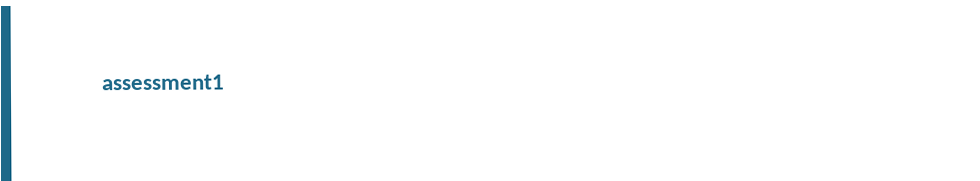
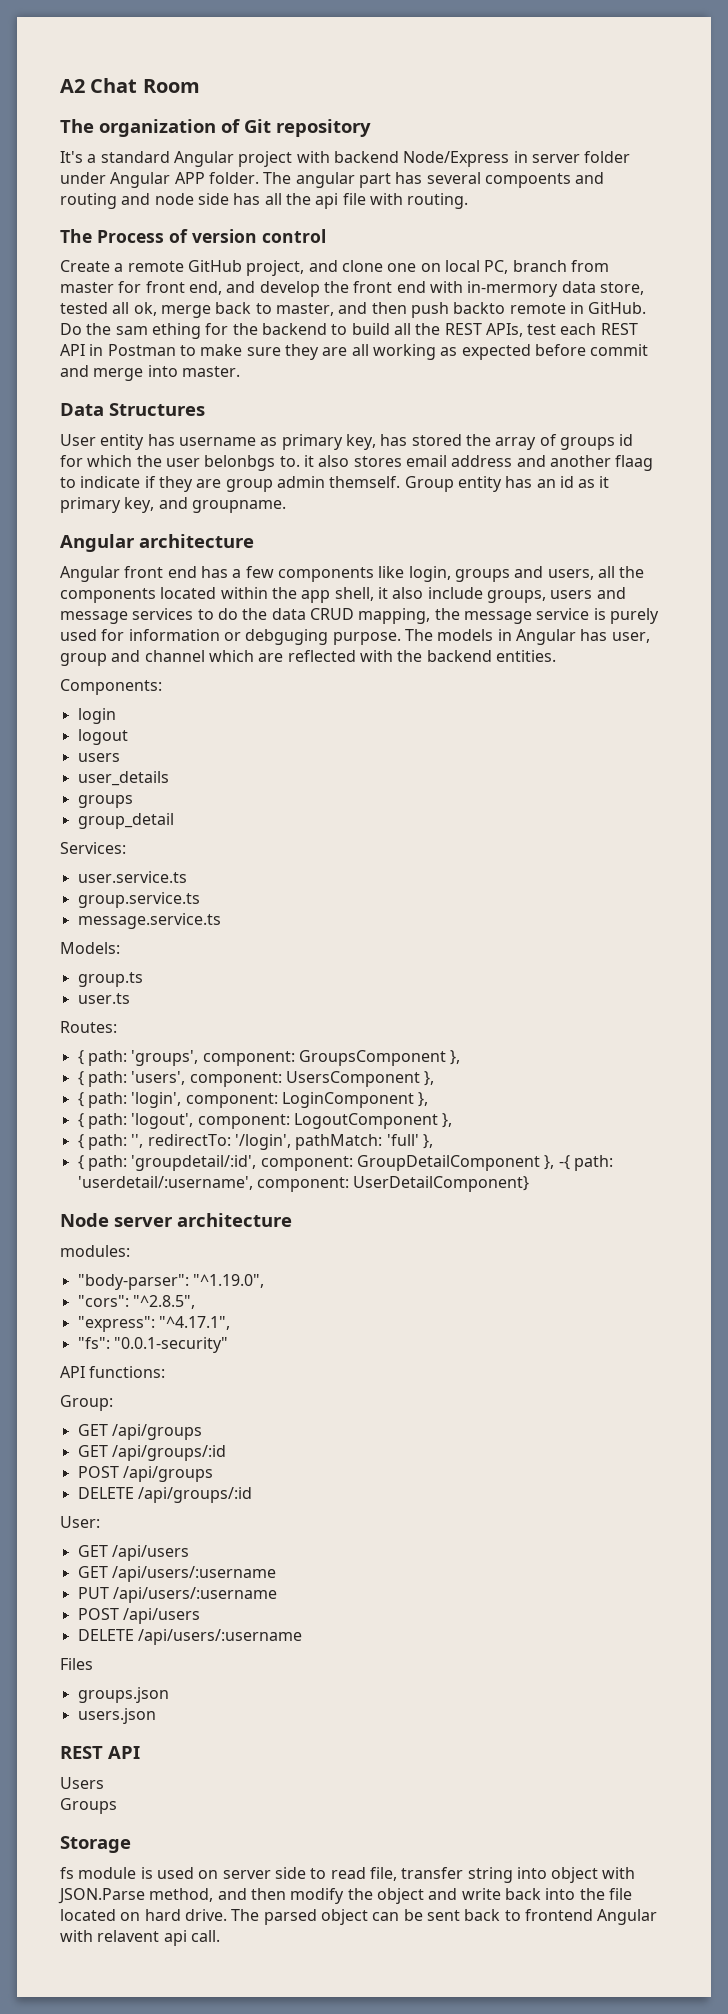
[101,74,224,91] assessment1 -> [60,78,200,93] [60,119,371,137] [60,151,631,167] [60,172,605,188] [60,193,469,209] [60,229,326,243] [60,260,609,276] [60,281,644,297] [60,302,647,318] [60,323,638,339] [60,344,649,360] [60,365,240,381] [60,403,205,416] [60,434,634,450] [60,455,654,471] [60,476,610,492] [60,497,286,513] [60,534,254,552] [60,566,645,582] [60,587,626,603] [60,608,659,624] [60,629,650,645] [60,650,556,666] [60,679,162,695] [77,708,116,724] [77,729,128,745] [77,753,120,762] [77,771,169,786] [77,795,133,808] [77,813,174,829] [60,842,126,854] [77,871,187,883] [77,892,200,908] [77,913,221,929] [60,942,120,954] [77,972,143,987] [77,993,130,1004] [60,1021,117,1033] [77,1050,461,1066] [77,1071,435,1087] [77,1092,429,1108] [77,1113,453,1129] [77,1134,433,1150] [77,1155,613,1171] [77,1176,530,1192] [60,1213,292,1227] [60,1245,130,1257] [77,1274,264,1290] [77,1295,195,1309] [77,1316,230,1332] [77,1337,228,1353] [60,1366,166,1378] [60,1395,113,1411] [77,1424,202,1440] [77,1445,226,1461] [77,1466,213,1482] [77,1487,252,1503] [60,1516,100,1528] [77,1545,189,1561] [77,1566,276,1582] [77,1587,277,1603] [77,1608,200,1624] [77,1629,302,1645] [60,1658,93,1670] [77,1687,169,1703] [77,1708,156,1724] [60,1746,140,1759] [60,1777,104,1789] [60,1798,117,1814] [60,1836,131,1853] [60,1867,636,1883] [58,1888,632,1904] [60,1909,658,1925] [60,1930,220,1946] A2 Chat Room // The organization of Git repository // It's a standard Angular project with backend Node/Express in server folder under Angular APP folder. The angular part has several compoents and routing and node side has all the api file with routing. // The Process of version control // Create a remote GitHub project, and clone one on local PC, branch from master for front end, and develop the front end with in-mermory data store, tested all ok, merge back to master, and then push backto remote in GitHub. Do the sam ething for the backend to build all the REST APIs, test each REST API in Postman to make sure they are all working as expected before commit and merge into master. // Data Structures // User entity has username as primary key, has stored the array of groups id for which the user belonbgs to. it also stores email address and another flaag to indicate if they are group admin themself. Group entity has an id as it primary key, and groupname. // Angular architecture // Angular front end has a few components like login, groups and users, all the components located within the app shell, it also include groups, users and message services to do the data CRUD mapping, the message service is purely used for information or debguging purpose. The models in Angular has user, group and channel which are reflected with the backend entities. // Components: // login // logout // users // user_details // groups // group_detail // Services: // user.service.ts // group.service.ts // message.service.ts // Models: // group.ts // user.ts // Routes: // { path: 'groups', component: GroupsComponent }, // { path: 'users', component: UsersComponent }, // { path: 'login', component: LoginComponent }, // { path: 'logout', component: LogoutComponent }, // { path: '', redirectTo: '/login', pathMatch: 'full' }, // { path: 'groupdetail/:id', component: GroupDetailComponent }, -{ path: 'userdetail/:username', component: UserDetailComponent} // Node server architecture // modules: // "body-parser": "^1.19.0", // "cors": "^2.8.5", // "express": "^4.17.1", // "fs": "0.0.1-security" // API functions: // Group: // GET /api/groups // GET /api/groups/:id // POST /api/groups // DELETE /api/groups/:id // User: // GET /api/users // GET /api/users/:username // PUT /api/users/:username // POST /api/users // DELETE /api/users/:username // Files // groups.json // users.json // REST API // Users // Groups // Storage // fs module is used on server side to read file, transfer string into object with JSON.Parse method, and then modify the object and write back into the file located on hard drive. The parsed object can be sent back to frontend Angular with relavent api call.

